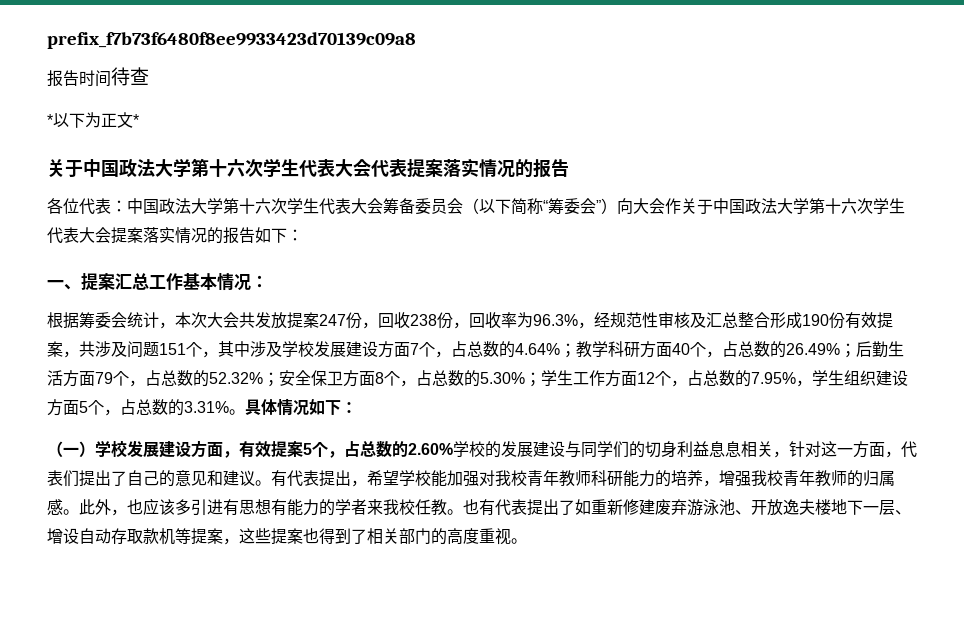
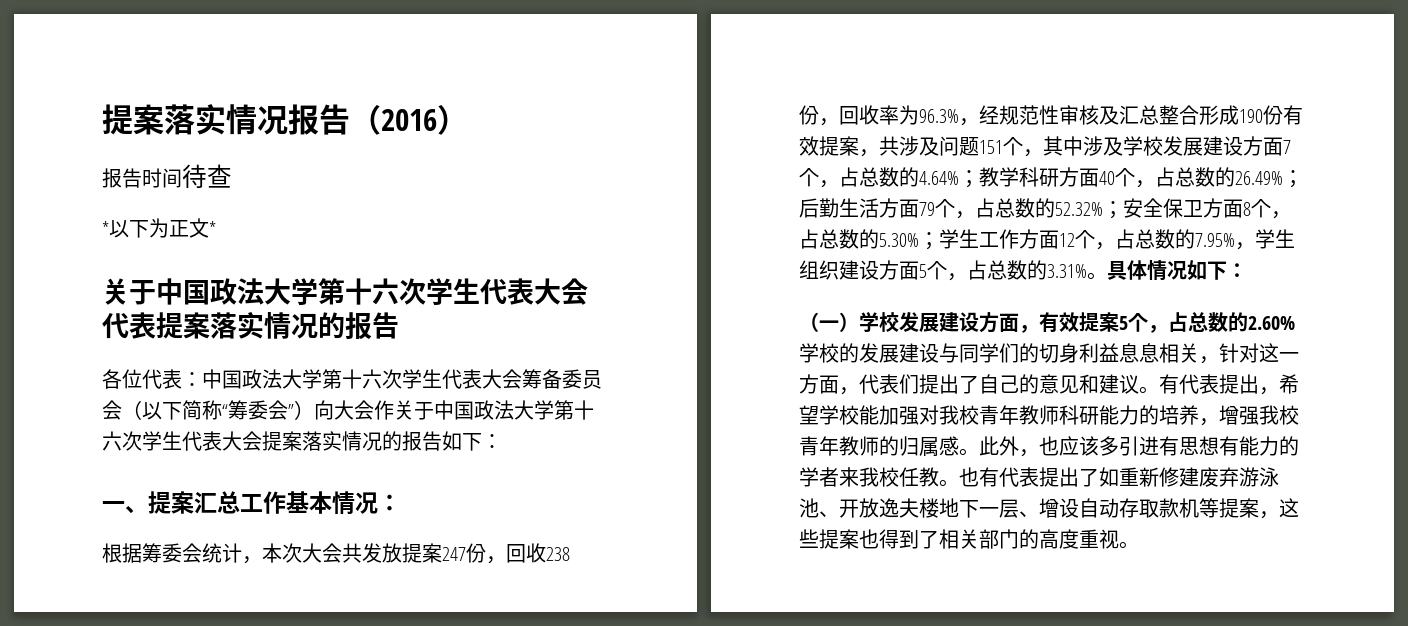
[47,32,416,49] prefix_f7b73f6480f8ee9933423d70139c09a8 -> [102,104,468,135] 提案落实情况报告（2016）

